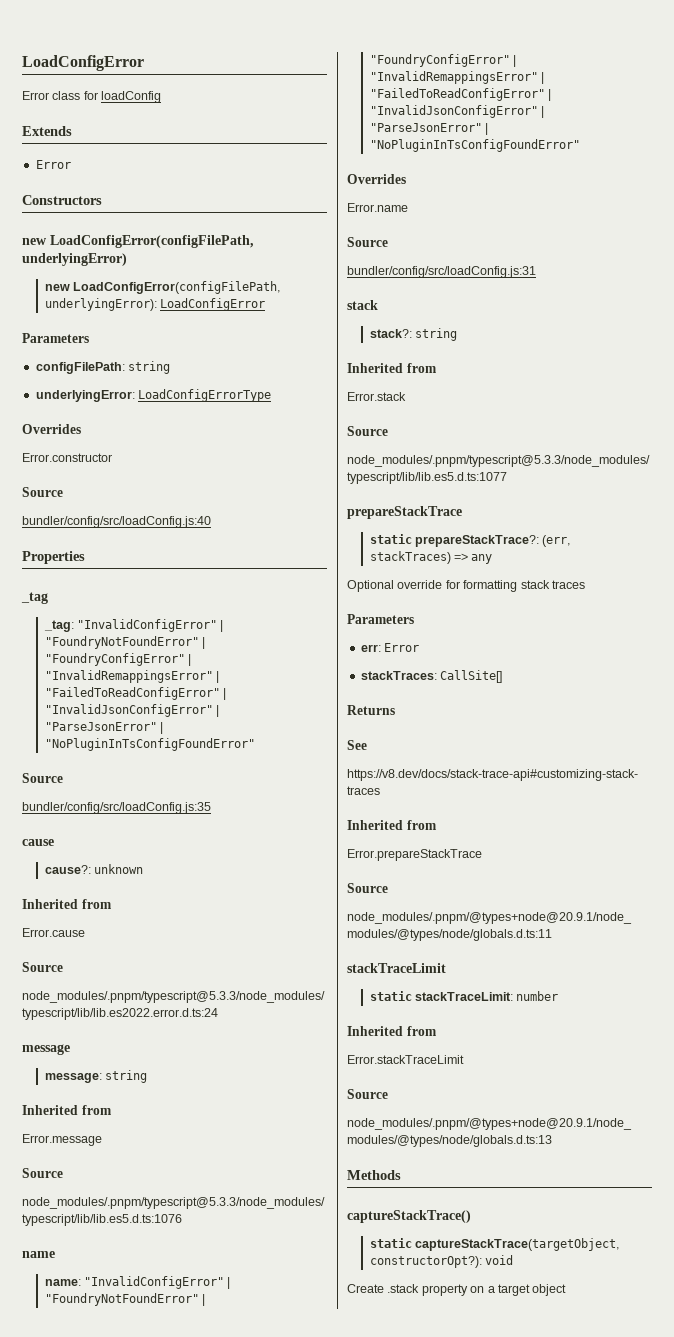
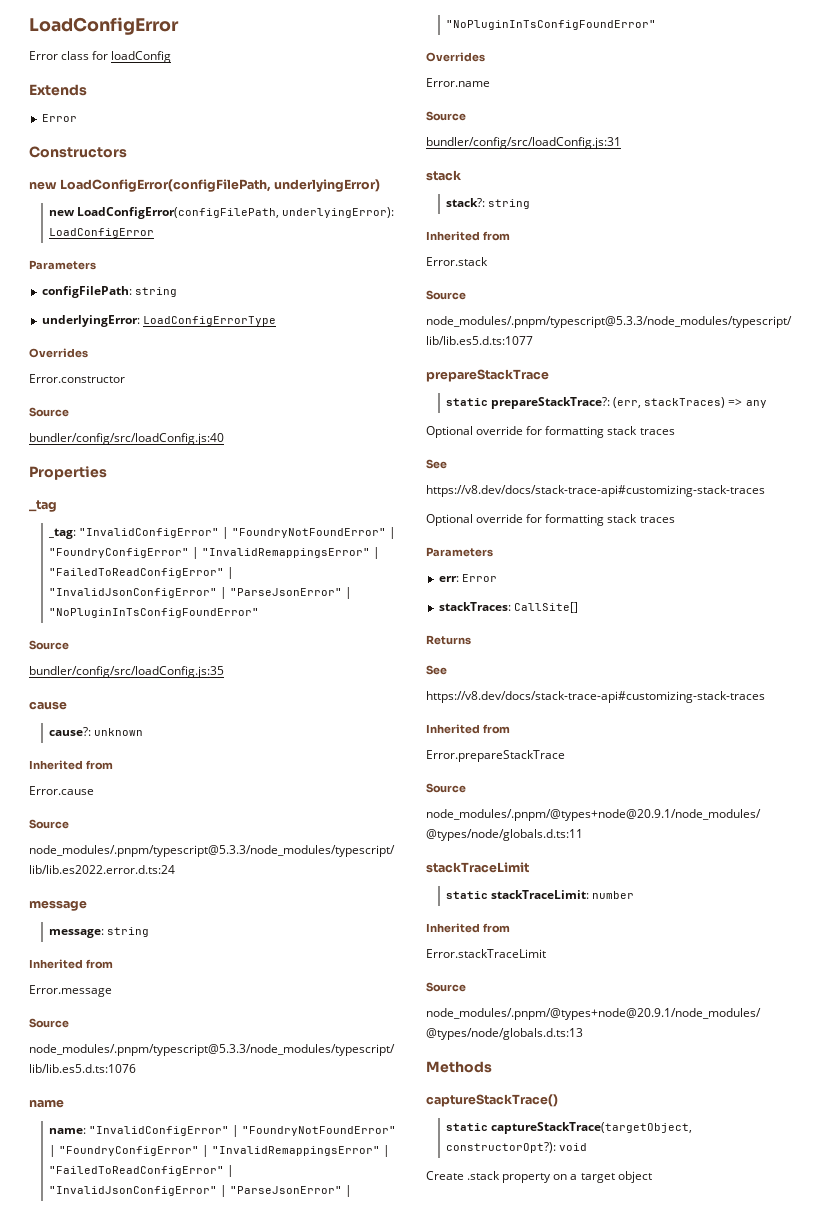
(585, 584) none -> [426,459,447,469] [426,485,765,497] [426,514,675,526] // See // https://v8.dev/docs/stack-trace-api#customizing-stack-traces // Optional override for formatting stack traces

